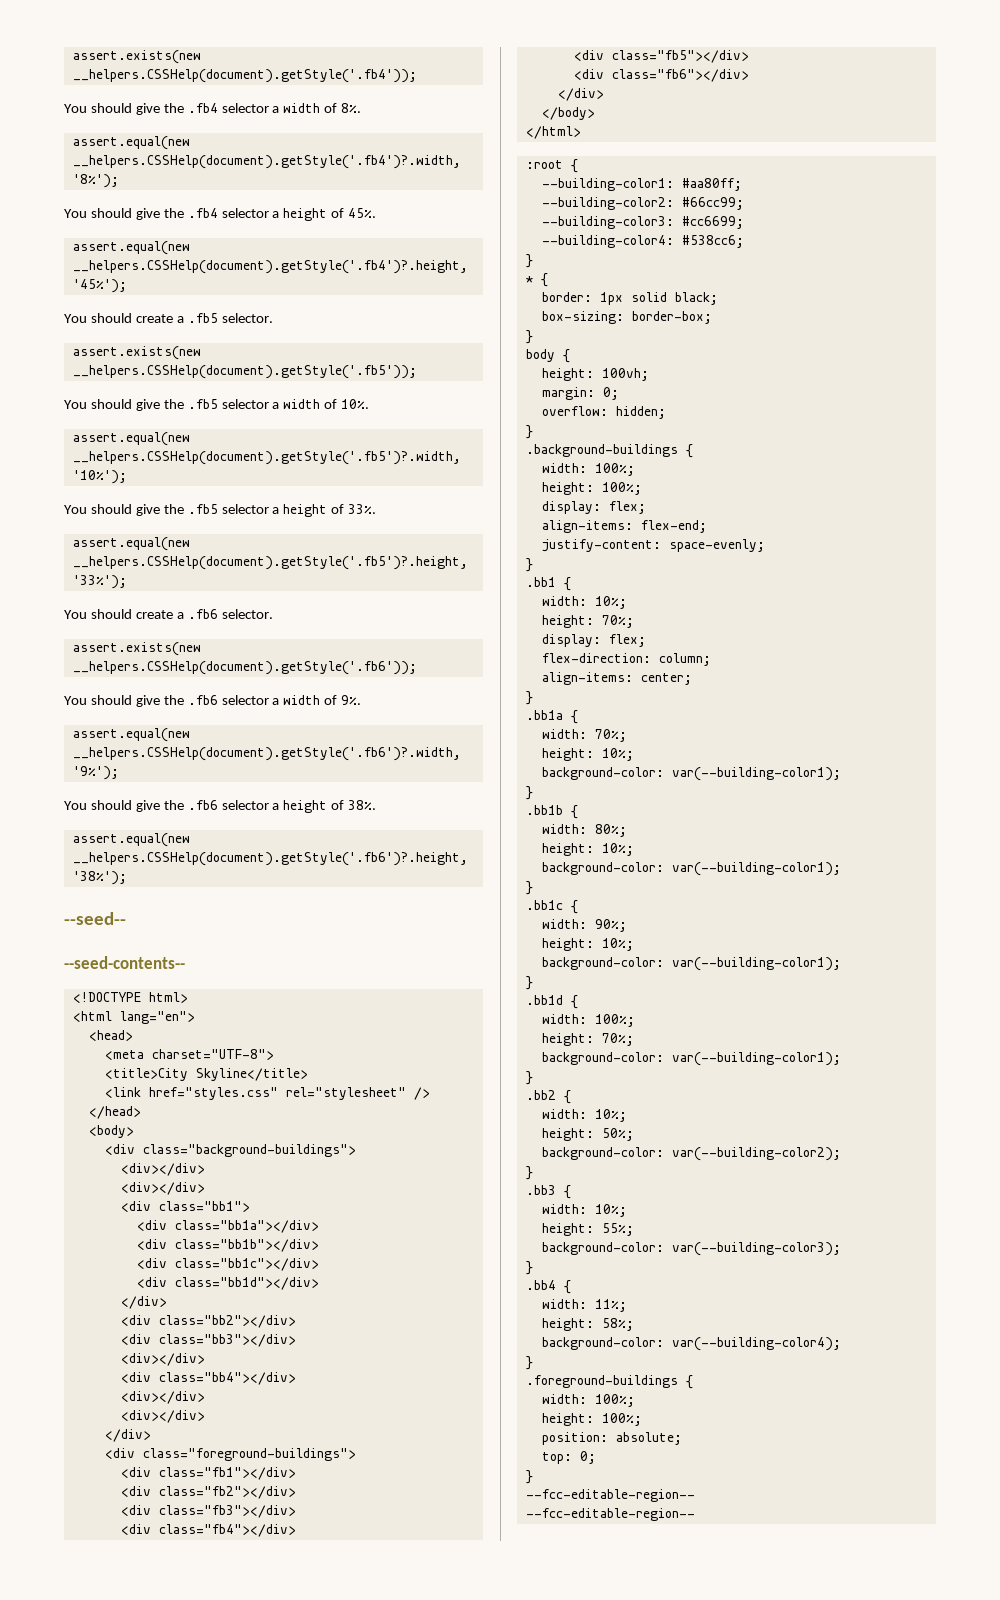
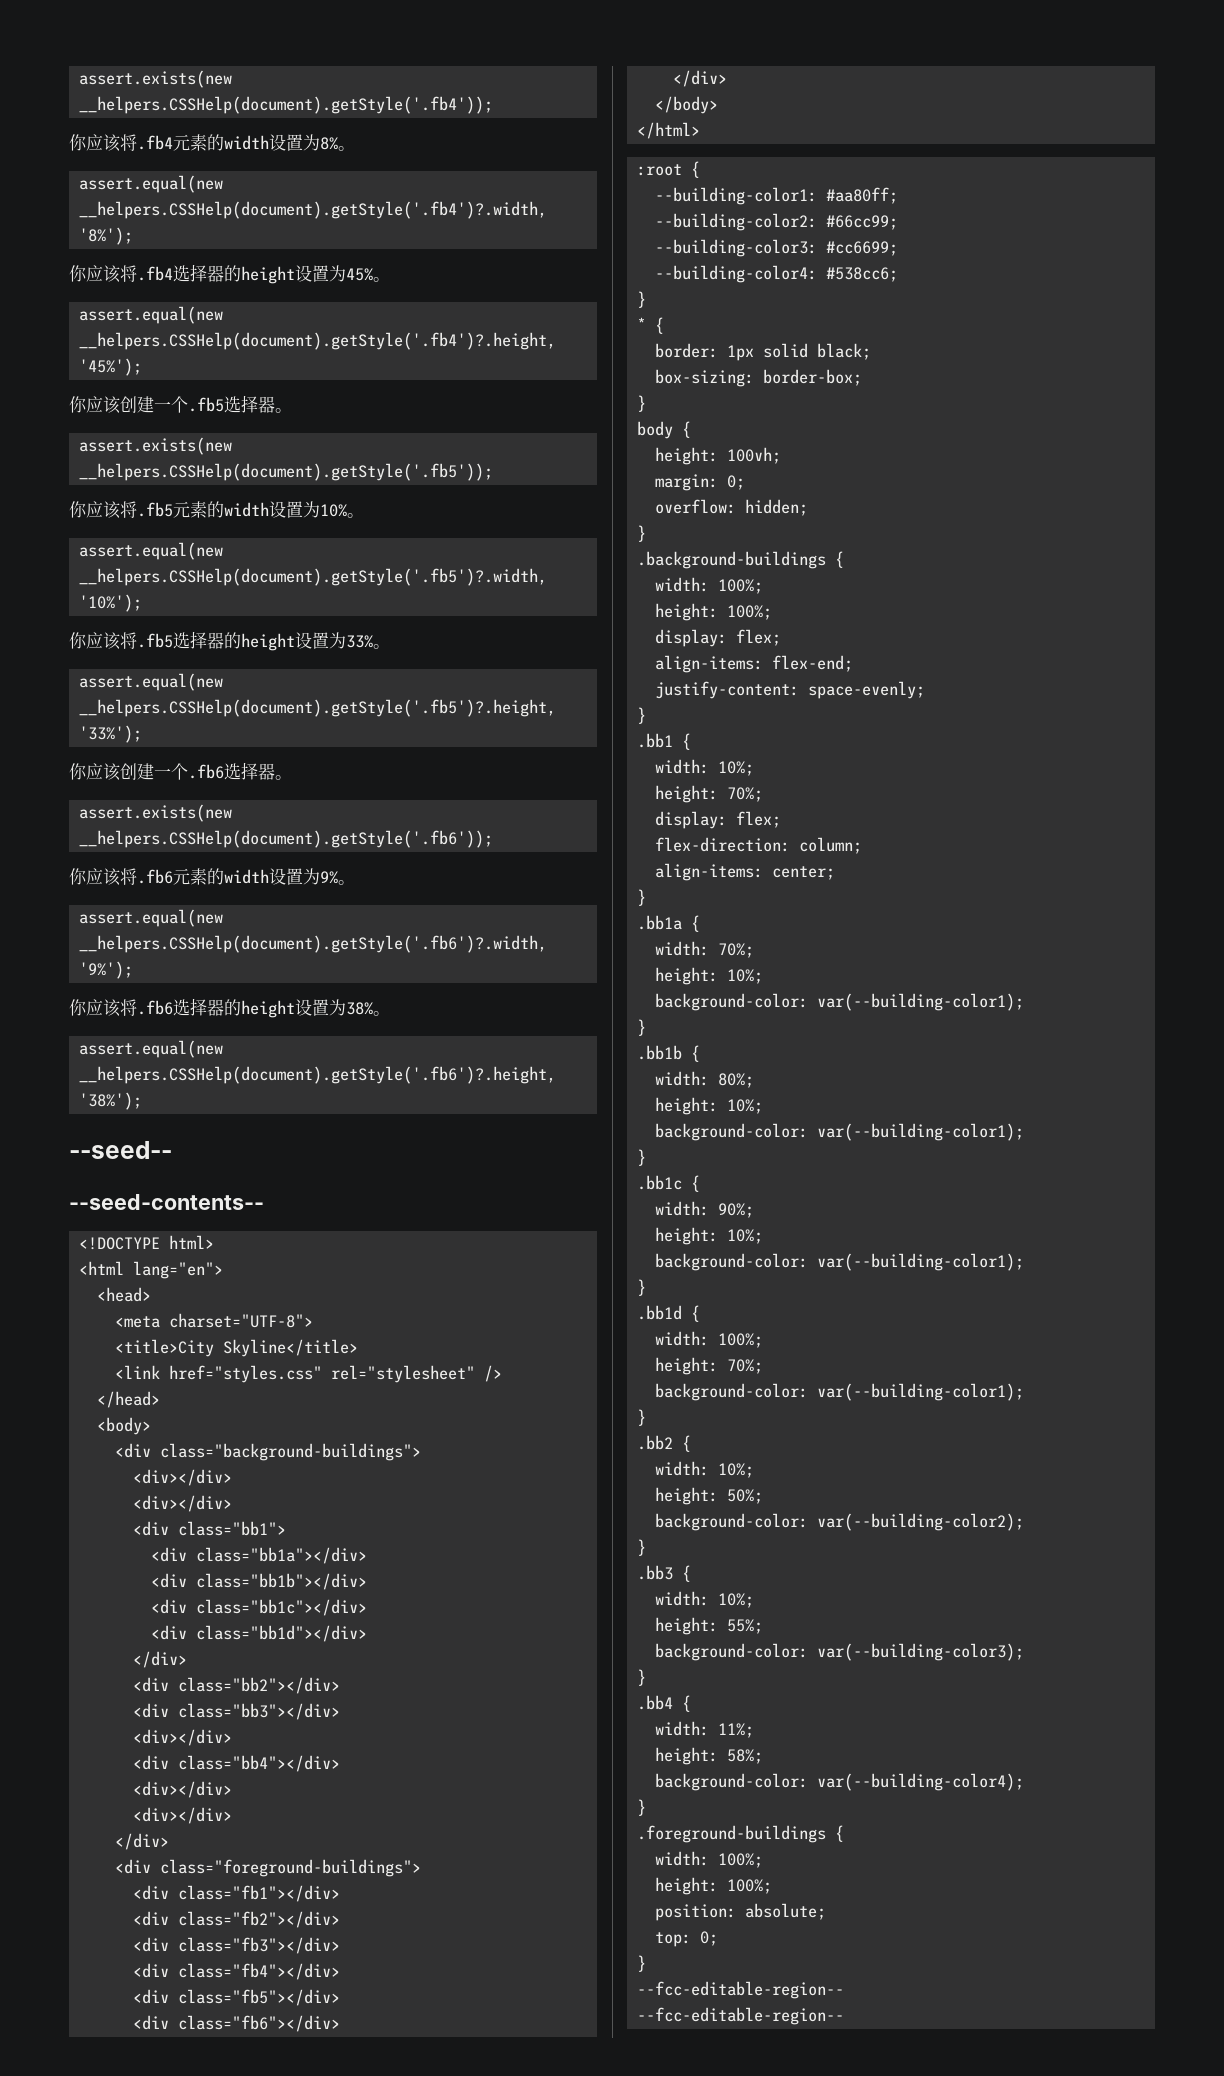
[64,103,362,115] [72,136,190,150] [72,155,461,169] [72,174,119,188] [64,208,377,221] [72,241,190,255] [72,260,468,274] [72,279,127,293] [64,313,273,323] [72,346,201,360] [72,365,417,379] [64,399,370,411] [72,432,190,446] [72,451,461,465] [72,470,127,484] [64,504,377,517] [72,537,190,551] [72,556,468,570] [72,575,127,589] [64,609,273,619] [72,642,201,656] [72,661,417,675] [64,695,362,707] [72,728,190,742] [72,747,461,761] [72,766,119,780] [64,800,377,813] You should give the .fb4 selector a width of 8%. // assert.equal(new __helpers.CSSHelp(document).getStyle('.fb4')?.width, '8%'); // You should give the .fb4 selector a height of 45%. // assert.equal(new __helpers.CSSHelp(document).getStyle('.fb4')?.height, '45%'); // You should create a .fb5 selector. // assert.exists(new __helpers.CSSHelp(document).getStyle('.fb5')); // You should give the .fb5 selector a width of 10%. // assert.equal(new __helpers.CSSHelp(document).getStyle('.fb5')?.width, '10%'); // You should give the .fb5 selector a height of 33%. // assert.equal(new __helpers.CSSHelp(document).getStyle('.fb5')?.height, '33%'); // You should create a .fb6 selector. // assert.exists(new __helpers.CSSHelp(document).getStyle('.fb6')); // You should give the .fb6 selector a width of 9%. // assert.equal(new __helpers.CSSHelp(document).getStyle('.fb6')?.width, '9%'); // You should give the .fb6 selector a height of 38%. -> [69,134,355,152] [79,175,224,193] [79,201,548,219] [79,227,134,245] [69,264,390,284] [79,306,224,324] [79,332,557,350] [79,358,143,376] [69,395,292,414] [79,437,233,455] [79,463,494,481] [69,501,364,519] [79,542,224,560] [79,568,548,586] [79,594,143,612] [69,631,390,651] [79,673,224,691] [79,699,557,717] [79,725,143,743] [69,762,292,781] [79,804,233,822] [79,830,494,848] [69,868,355,886] [79,909,224,927] [79,935,548,953] [79,961,134,979] [69,998,390,1018] 你应该将.fb4元素的width设置为8%。 // assert.equal(new __helpers.CSSHelp(document).getStyle('.fb4')?.width, '8%'); // 你应该将.fb4选择器的height设置为45%。 // assert.equal(new __helpers.CSSHelp(document).getStyle('.fb4')?.height, '45%'); // 你应该创建一个.fb5选择器。 // assert.exists(new __helpers.CSSHelp(document).getStyle('.fb5')); // 你应该将.fb5元素的width设置为10%。 // assert.equal(new __helpers.CSSHelp(document).getStyle('.fb5')?.width, '10%'); // 你应该将.fb5选择器的height设置为33%。 // assert.equal(new __helpers.CSSHelp(document).getStyle('.fb5')?.height, '33%'); // 你应该创建一个.fb6选择器。 // assert.exists(new __helpers.CSSHelp(document).getStyle('.fb6')); // 你应该将.fb6元素的width设置为9%。 // assert.equal(new __helpers.CSSHelp(document).getStyle('.fb6')?.width, '9%'); // 你应该将.fb6选择器的height设置为38%。

